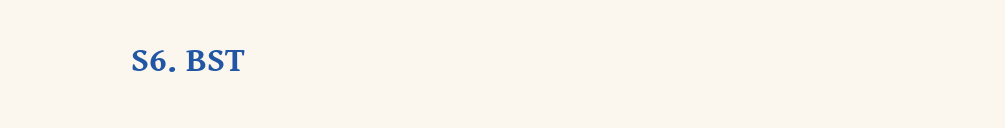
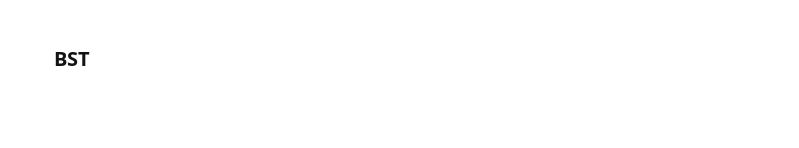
[131,50,177,72] S6. -> (54, 59) none

